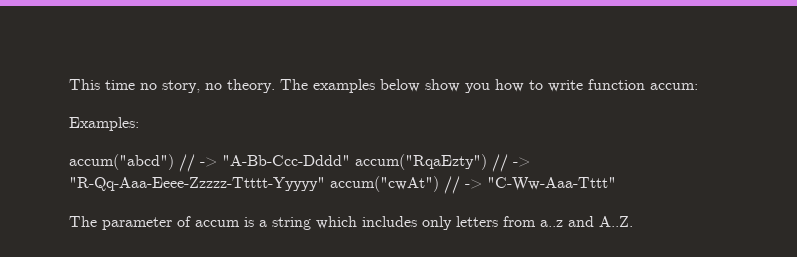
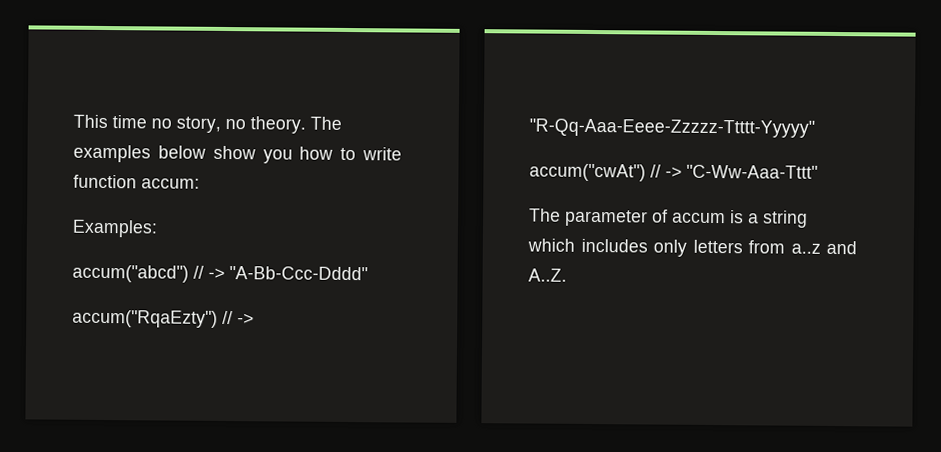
(350, 160) none -> (368, 273) //
(325, 184) none -> (815, 128) //

